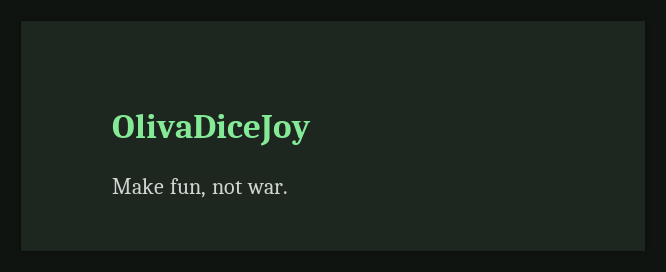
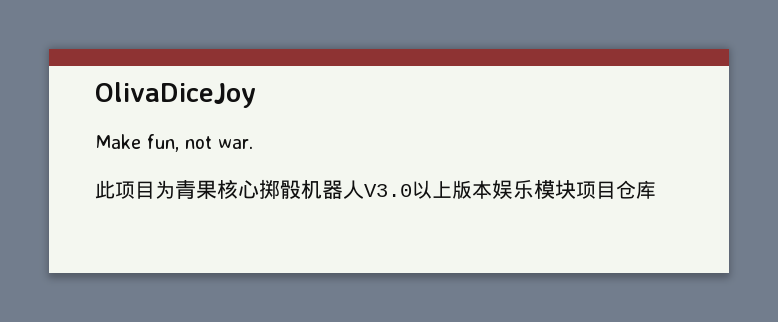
(288, 188) none -> [95,179,656,200] // 此项目为青果核心掷骰机器人V3.0以上版本娱乐模块项目仓库

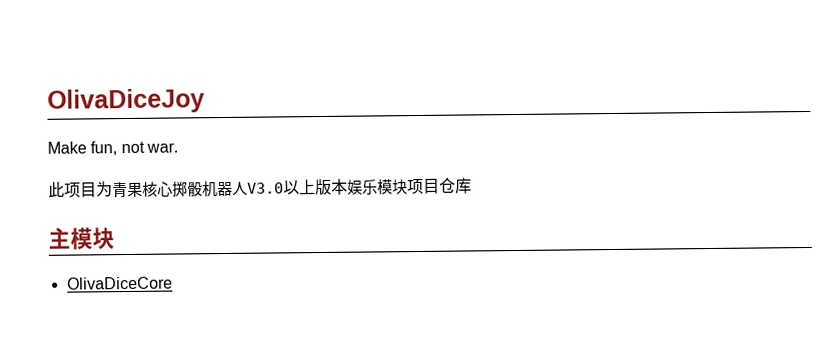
(656, 189) none -> [48,227,115,250] [66,276,173,290] // 主模块 // OlivaDiceCore

